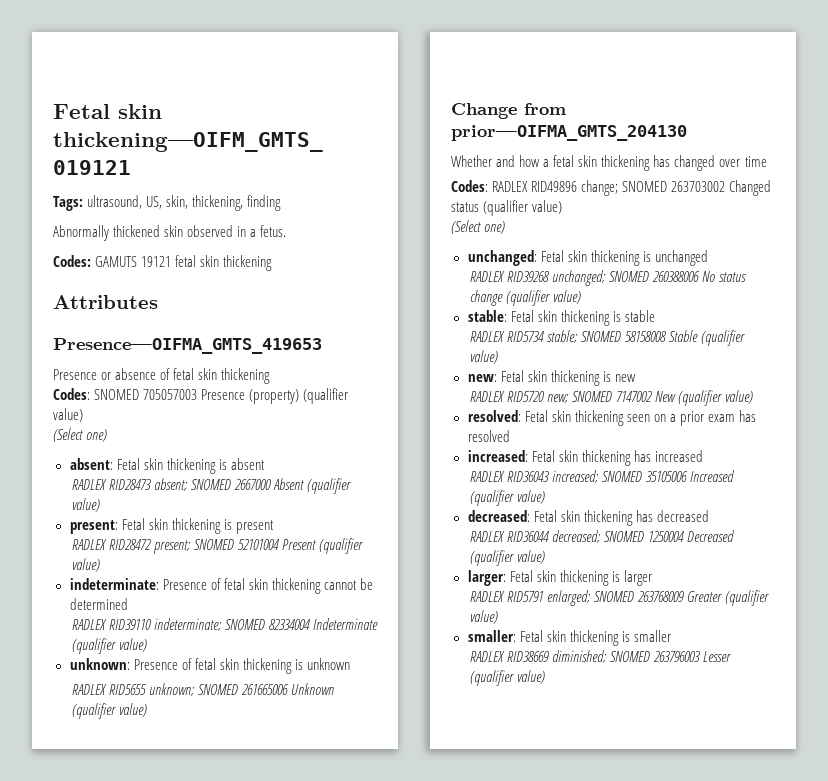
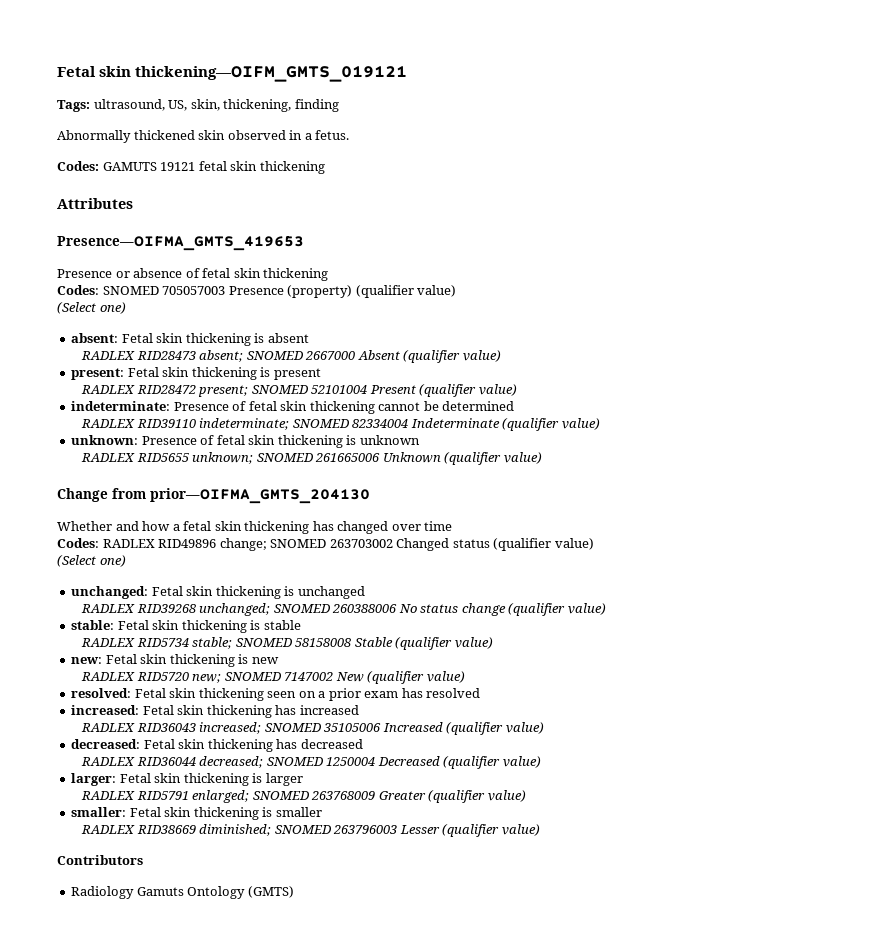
(545, 677) none -> [57,855,143,865] [71,886,294,899] // Contributors // Radiology Gamuts Ontology (GMTS)

